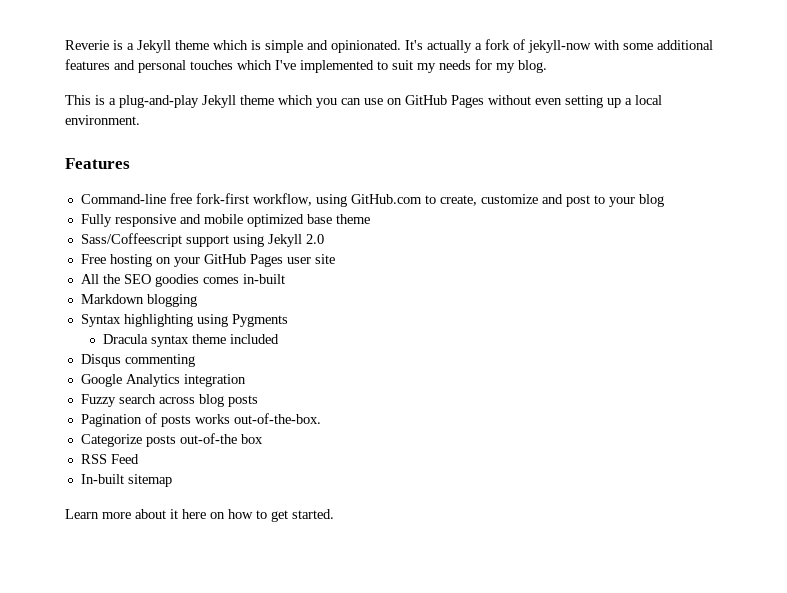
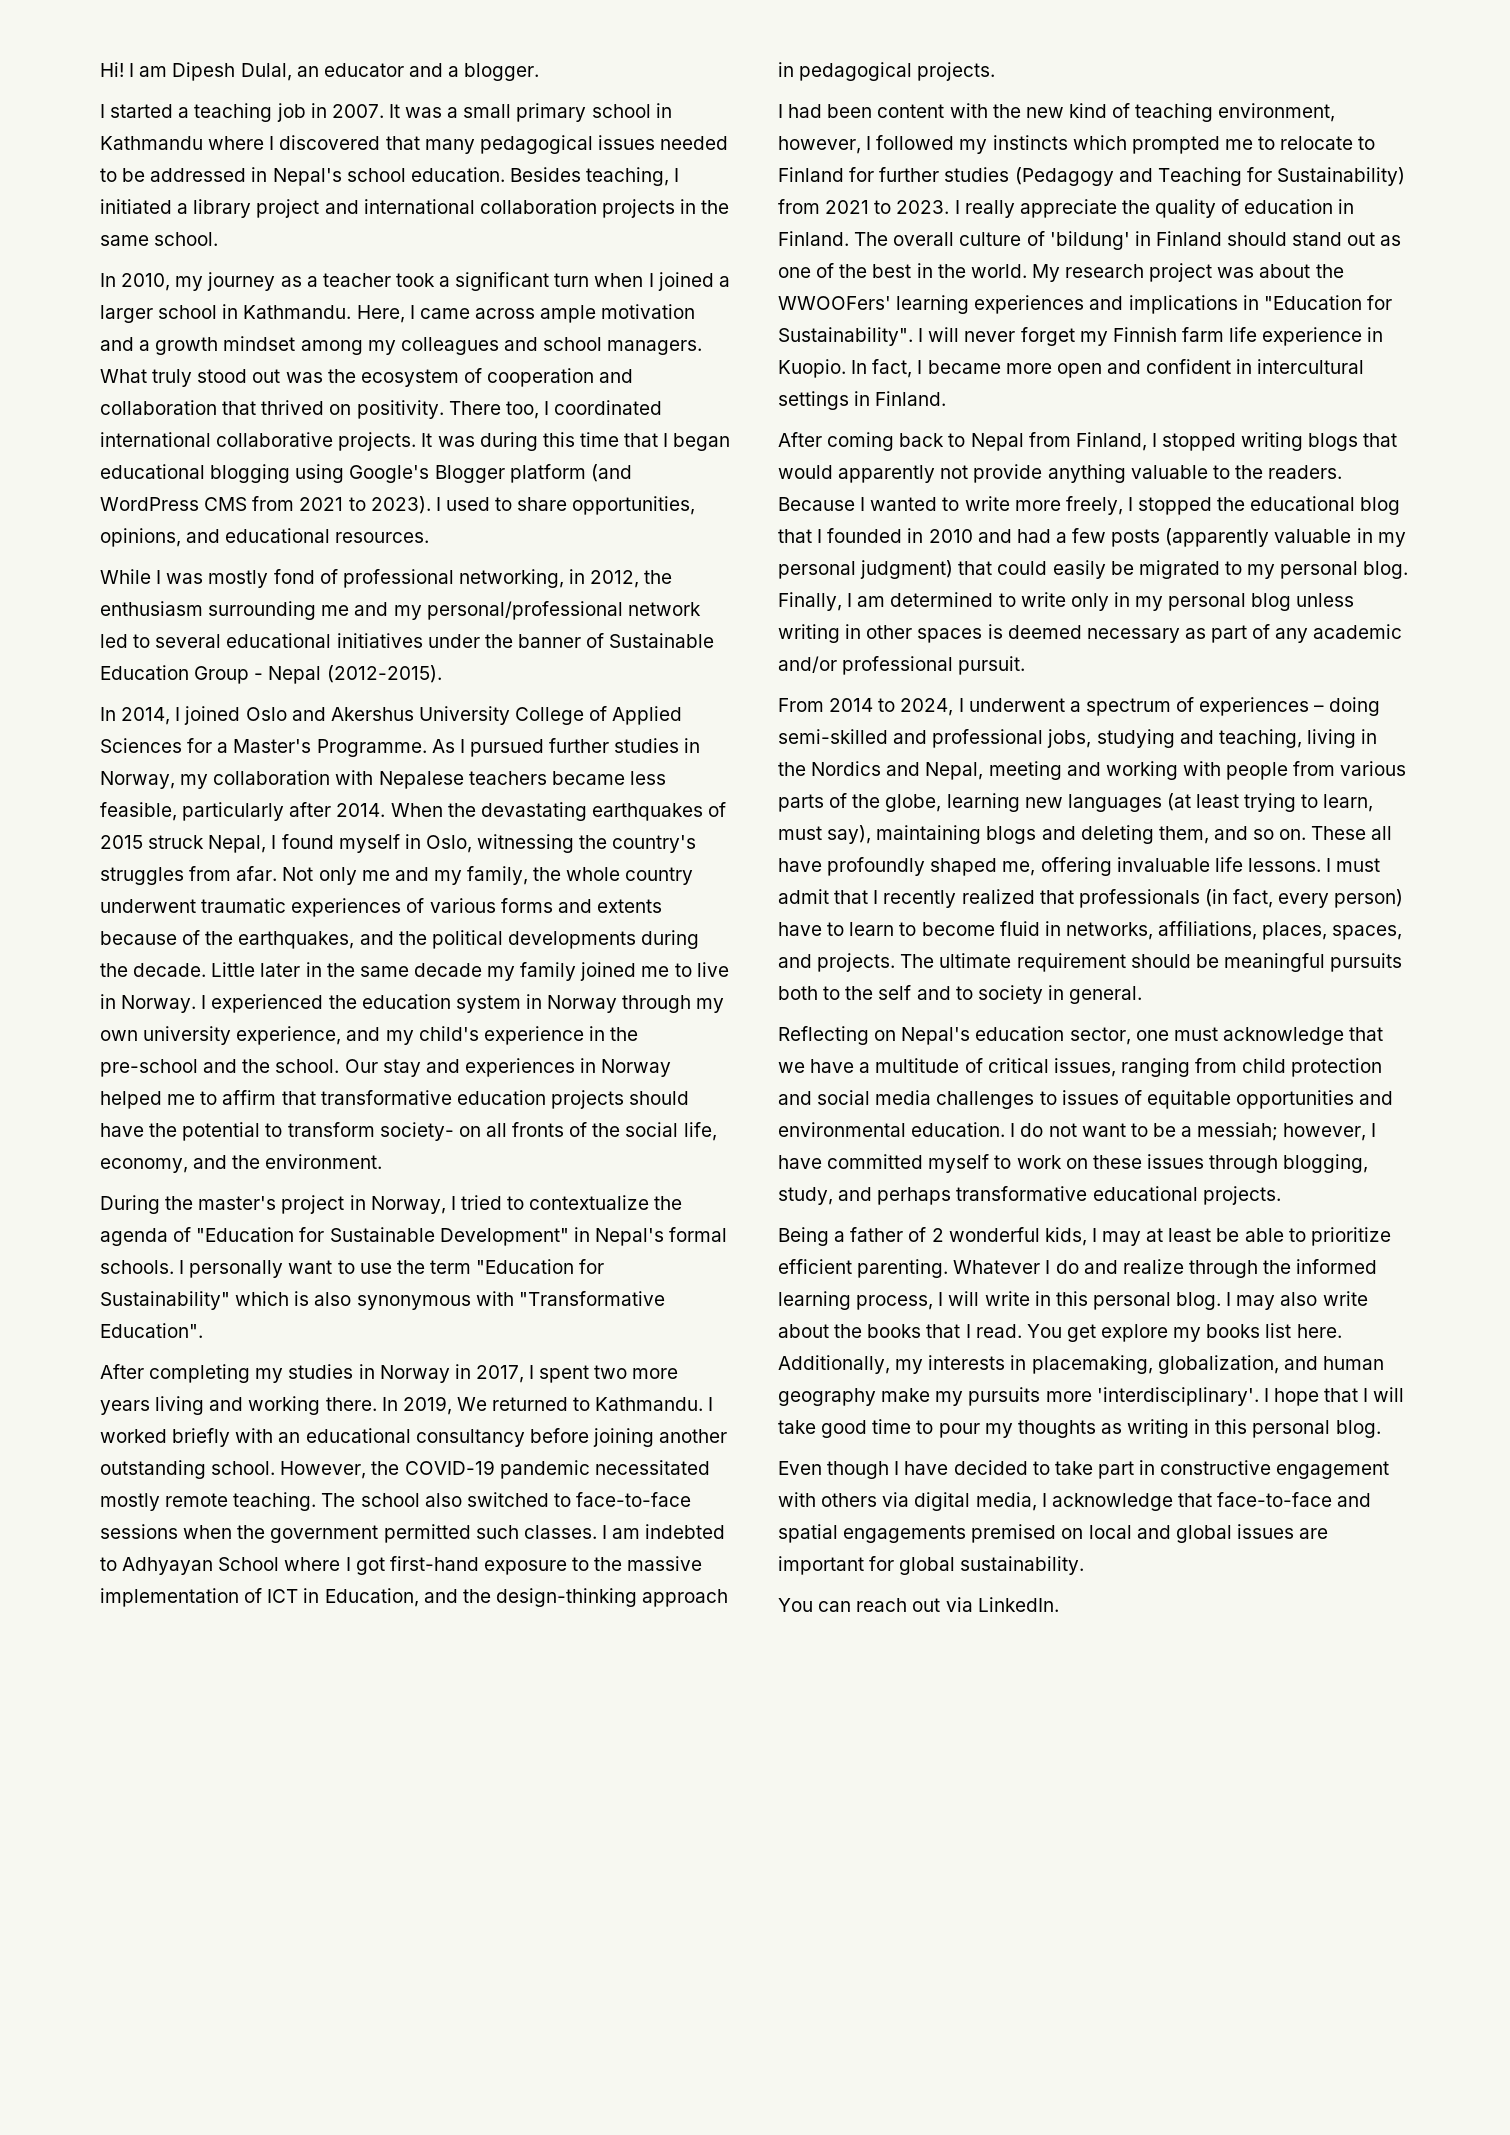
[65,39,713,53] [65,59,547,73] [65,95,662,108] [65,115,140,125] [65,158,130,169] [80,193,664,207] [80,214,370,227] [80,233,324,247] [80,254,335,267] [80,274,285,287] [80,294,197,307] [80,314,288,327] [103,334,280,347] [80,354,195,367] [80,374,246,387] [80,394,258,407] [80,413,321,427] [80,433,263,447] [80,454,139,464] [80,474,172,487] [65,509,334,522] Reverie is a Jekyll theme which is simple and opinionated. It's actually a fork of jekyll-now with some additional features and personal touches which I've implemented to suit my needs for my blog. // This is a plug-and-play Jekyll theme which you can use on GitHub Pages without even setting up a local environment. // Features // Command-line free fork-first workflow, using GitHub.com to create, customize and post to your blog // Fully responsive and mobile optimized base theme // Sass/Coffeescript support using Jekyll 2.0 // Free hosting on your GitHub Pages user site // All the SEO goodies comes in-built // Markdown blogging // Syntax highlighting using Pygments // Dracula syntax theme included // Disqus commenting // Google Analytics integration // Fuzzy search across blog posts // Pagination of posts works out-of-the-box. // Categorize posts out-of-the box // RSS Feed // In-built sitemap // Learn more about it here on how to get started. -> [100,62,540,81] [100,103,672,122] [100,135,729,154] [100,167,680,186] [100,199,730,218] [100,232,219,246] [100,272,730,291] [100,304,696,323] [100,336,703,355] [100,368,634,387] [100,400,663,419] [100,432,731,451] [100,464,632,483] [100,496,696,515] [100,528,430,547] [100,569,673,588] [100,601,701,620] [100,633,715,648] [100,665,442,684] [100,706,683,725] [100,738,701,757] [100,770,666,789] [100,802,727,821] [100,834,697,853] [100,866,694,885] [100,898,662,917] [100,930,700,949] [100,962,729,981] [100,994,725,1013] [100,1026,639,1045] [100,1058,672,1077] [100,1090,690,1109] [100,1122,717,1141] [100,1154,383,1173] [100,1195,683,1214] [100,1227,728,1246] [100,1259,605,1278] [100,1291,665,1310] [100,1323,203,1338] [100,1364,679,1383] [100,1396,714,1415] [100,1428,728,1447] [100,1460,710,1479] [100,1492,692,1511] [100,1524,726,1543] [100,1556,703,1575] [100,1588,729,1607] [778,62,996,81] [778,103,1336,122] [778,135,1376,154] [778,167,1406,186] [778,199,1355,218] [778,231,1402,250] [778,263,1344,282] [778,295,1392,314] [778,327,1384,346] [778,359,1365,378] [778,391,947,410] [778,432,1398,451] [778,464,1343,483] [778,496,1401,515] [778,528,1406,547] [778,560,1409,579] [778,592,1355,611] [778,624,1403,643] [778,656,1026,675] [778,697,1381,716] [778,729,1378,748] [778,761,1407,780] [778,793,1374,812] [778,825,1393,844] [778,857,1381,876] [778,889,1404,908] [778,921,1403,940] [778,953,1403,972] [778,985,1143,1004] [778,1026,1384,1045] [778,1058,1383,1077] [778,1090,1394,1109] [778,1122,1377,1141] [778,1154,1369,1173] [778,1186,1281,1205] [778,1227,1391,1246] [778,1259,1378,1278] [778,1291,1368,1310] [778,1323,1342,1342] [778,1355,1384,1374] [778,1387,1405,1406] [778,1419,1381,1438] [778,1460,1390,1479] [778,1492,1372,1511] [778,1524,1329,1543] [778,1556,1085,1575] [778,1597,1059,1612] Hi! I am Dipesh Dulal, an educator and a blogger. // I started a teaching job in 2007. It was a small primary school in Kathmandu where I discovered that many pedagogical issues needed to be addressed in Nepal's school education. Besides teaching, I initiated a library project and international collaboration projects in the same school. // In 2010, my journey as a teacher took a significant turn when I joined a larger school in Kathmandu. Here, I came across ample motivation and a growth mindset among my colleagues and school managers. What truly stood out was the ecosystem of cooperation and collaboration that thrived on positivity. There too, I coordinated international collaborative projects. It was during this time that I began educational blogging using Google's Blogger platform (and WordPress CMS from 2021 to 2023). I used to share opportunities, opinions, and educational resources. // While I was mostly fond of professional networking, in 2012, the enthusiasm surrounding me and my personal/professional network led to several educational initiatives under the banner of Sustainable Education Group - Nepal (2012-2015). // In 2014, I joined Oslo and Akershus University College of Applied Sciences for a Master's Programme. As I pursued further studies in Norway, my collaboration with Nepalese teachers became less feasible, particularly after 2014. When the devastating earthquakes of 2015 struck Nepal, I found myself in Oslo, witnessing the country's struggles from afar. Not only me and my family, the whole country underwent traumatic experiences of various forms and extents because of the earthquakes, and the political developments during the decade. Little later in the same decade my family joined me to live in Norway. I experienced the education system in Norway through my own university experience, and my child's experience in the pre-school and the school. Our stay and experiences in Norway helped me to affirm that transformative education projects should have the potential to transform society- on all fronts of the social life, economy, and the environment. // During the master's project in Norway, I tried to contextualize the agenda of "Education for Sustainable Development" in Nepal's formal schools. I personally want to use the term "Education for Sustainability" which is also synonymous with "Transformative Education". // After completing my studies in Norway in 2017, I spent two more years living and working there. In 2019, We returned to Kathmandu. I worked briefly with an educational consultancy before joining another outstanding school. However, the COVID-19 pandemic necessitated mostly remote teaching. The school also switched to face-to-face sessions when the government permitted such classes. I am indebted to Adhyayan School where I got first-hand exposure to the massive implementation of ICT in Education, and the design-thinking approach in pedagogical projects. // I had been content with the new kind of teaching environment, however, I followed my instincts which prompted me to relocate to Finland for further studies (Pedagogy and Teaching for Sustainability) from 2021 to 2023. I really appreciate the quality of education in Finland. The overall culture of 'bildung' in Finland should stand out as one of the best in the world. My research project was about the WWOOFers' learning experiences and implications in "Education for Sustainability". I will never forget my Finnish farm life experience in Kuopio. In fact, I became more open and confident in intercultural settings in Finland. // After coming back to Nepal from Finland, I stopped writing blogs that would apparently not provide anything valuable to the readers. Because I wanted to write more freely, I stopped the educational blog that I founded in 2010 and had a few posts (apparently valuable in my personal judgment) that could easily be migrated to my personal blog. Finally, I am determined to write only in my personal blog unless writing in other spaces is deemed necessary as part of any academic and/or professional pursuit. // From 2014 to 2024, I underwent a spectrum of experiences – doing semi-skilled and professional jobs, studying and teaching, living in the Nordics and Nepal, meeting and working with people from various parts of the globe, learning new languages (at least trying to learn, must say), maintaining blogs and deleting them, and so on. These all have profoundly shaped me, offering invaluable life lessons. I must admit that I recently realized that professionals (in fact, every person) have to learn to become fluid in networks, affiliations, places, spaces, and projects. The ultimate requirement should be meaningful pursuits both to the self and to society in general. // Reflecting on Nepal's education sector, one must acknowledge that we have a multitude of critical issues, ranging from child protection and social media challenges to issues of equitable opportunities and environmental education. I do not want to be a messiah; however, I have committed myself to work on these issues through blogging, study, and perhaps transformative educational projects. // Being a father of 2 wonderful kids, I may at least be able to prioritize efficient parenting. Whatever I do and realize through the informed learning process, I will write in this personal blog. I may also write about the books that I read. You get explore my books list here. Additionally, my interests in placemaking, globalization, and human geography make my pursuits more 'interdisciplinary'. I hope that I will take good time to pour my thoughts as writing in this personal blog. // Even though I have decided to take part in constructive engagement with others via digital media, I acknowledge that face-to-face and spatial engagements premised on local and global issues are important for global sustainability. // You can reach out via LinkedIn.

